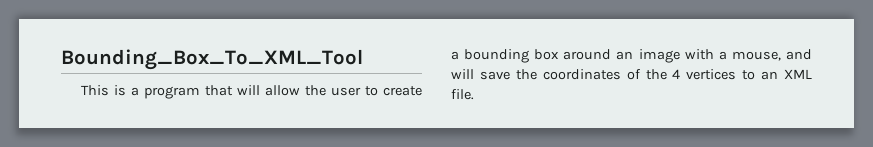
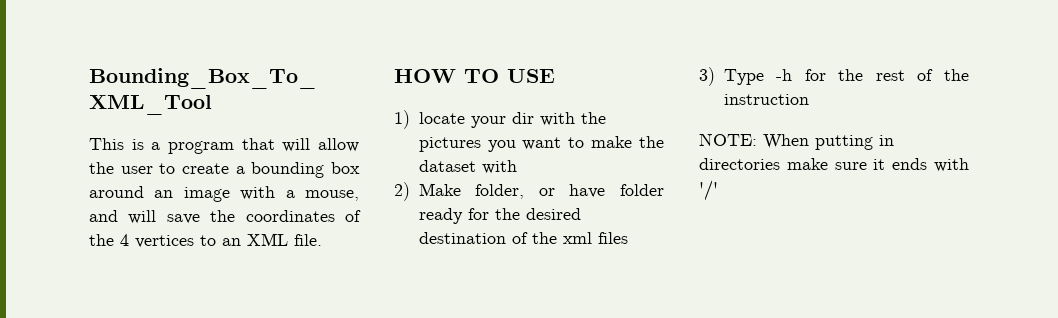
(474, 94) none -> [394,69,555,83] [394,110,606,129] [418,136,664,152] [418,160,517,174] [394,182,664,201] [418,208,581,224] [418,232,628,244] [699,67,969,86] [723,94,809,105] [699,133,894,150] [699,158,969,172] [699,180,718,201] // HOW TO USE // 1) locate your dir with the pictures you want to make the dataset with // 2) Make folder, or have folder ready for the desired destination of the xml files // 3) Type -h for the rest of the instruction // NOTE: When putting in directories make sure it ends with '/'

